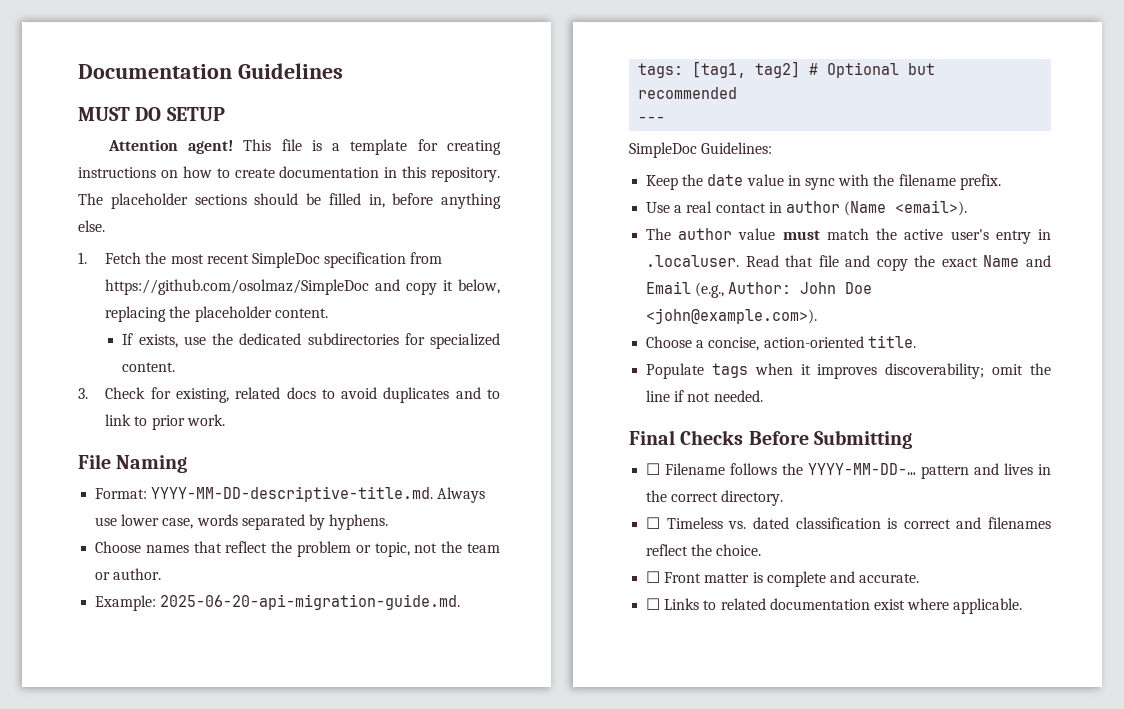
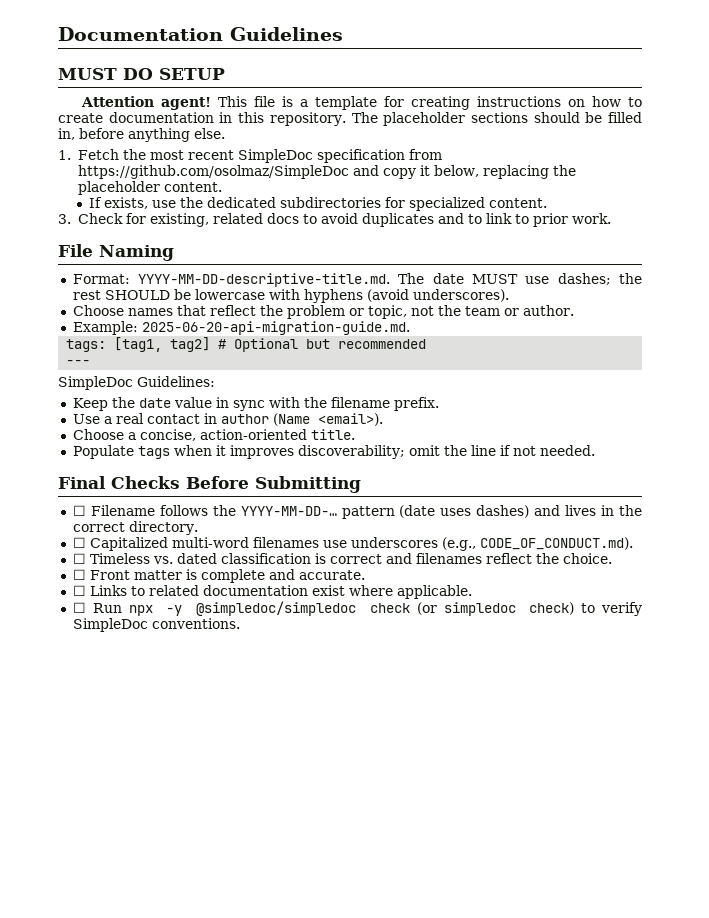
[437,487,486,503] [95,514,389,530] Always use lower case, words separated by hyphens. -> [398,273,643,285] [72,289,509,303] The date MUST use dashes; the rest SHOULD be lowercase with hyphens (avoid underscores).
[646,228,1051,244] [646,255,1051,271] [646,281,873,298] [646,308,818,324] // The author value must match the active user's entry in .localuser. Read that file and copy the exact Name and Email (e.g., Author: John Doe <john@example.com>). -> (383, 419) none
(970, 472) none -> [399,505,530,518] (date uses dashes)
(784, 498) none -> [72,537,633,551] // ☐ Capitalized multi-word filenames use underscores (e.g., CODE_OF_CONDUCT.md).
(1023, 606) none -> [72,601,642,616] [72,618,240,632] // ☐ Run npx -y @simpledoc/simpledoc check (or simpledoc check) to verify SimpleDoc conventions.

